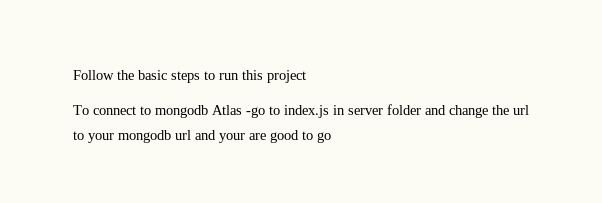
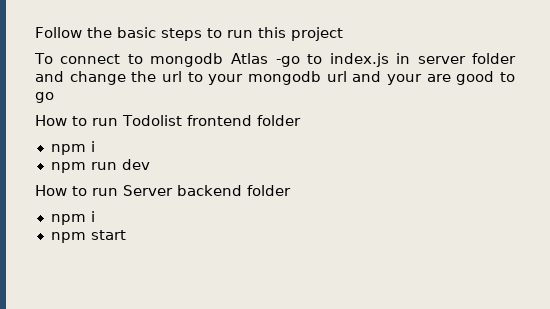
(331, 137) none -> [35,115,301,126] [50,141,95,155] [50,159,150,173] [35,185,291,196] [50,211,95,225] [50,230,126,243] // How to run Todolist frontend folder // npm i // npm run dev // How to run Server backend folder // npm i // npm start

